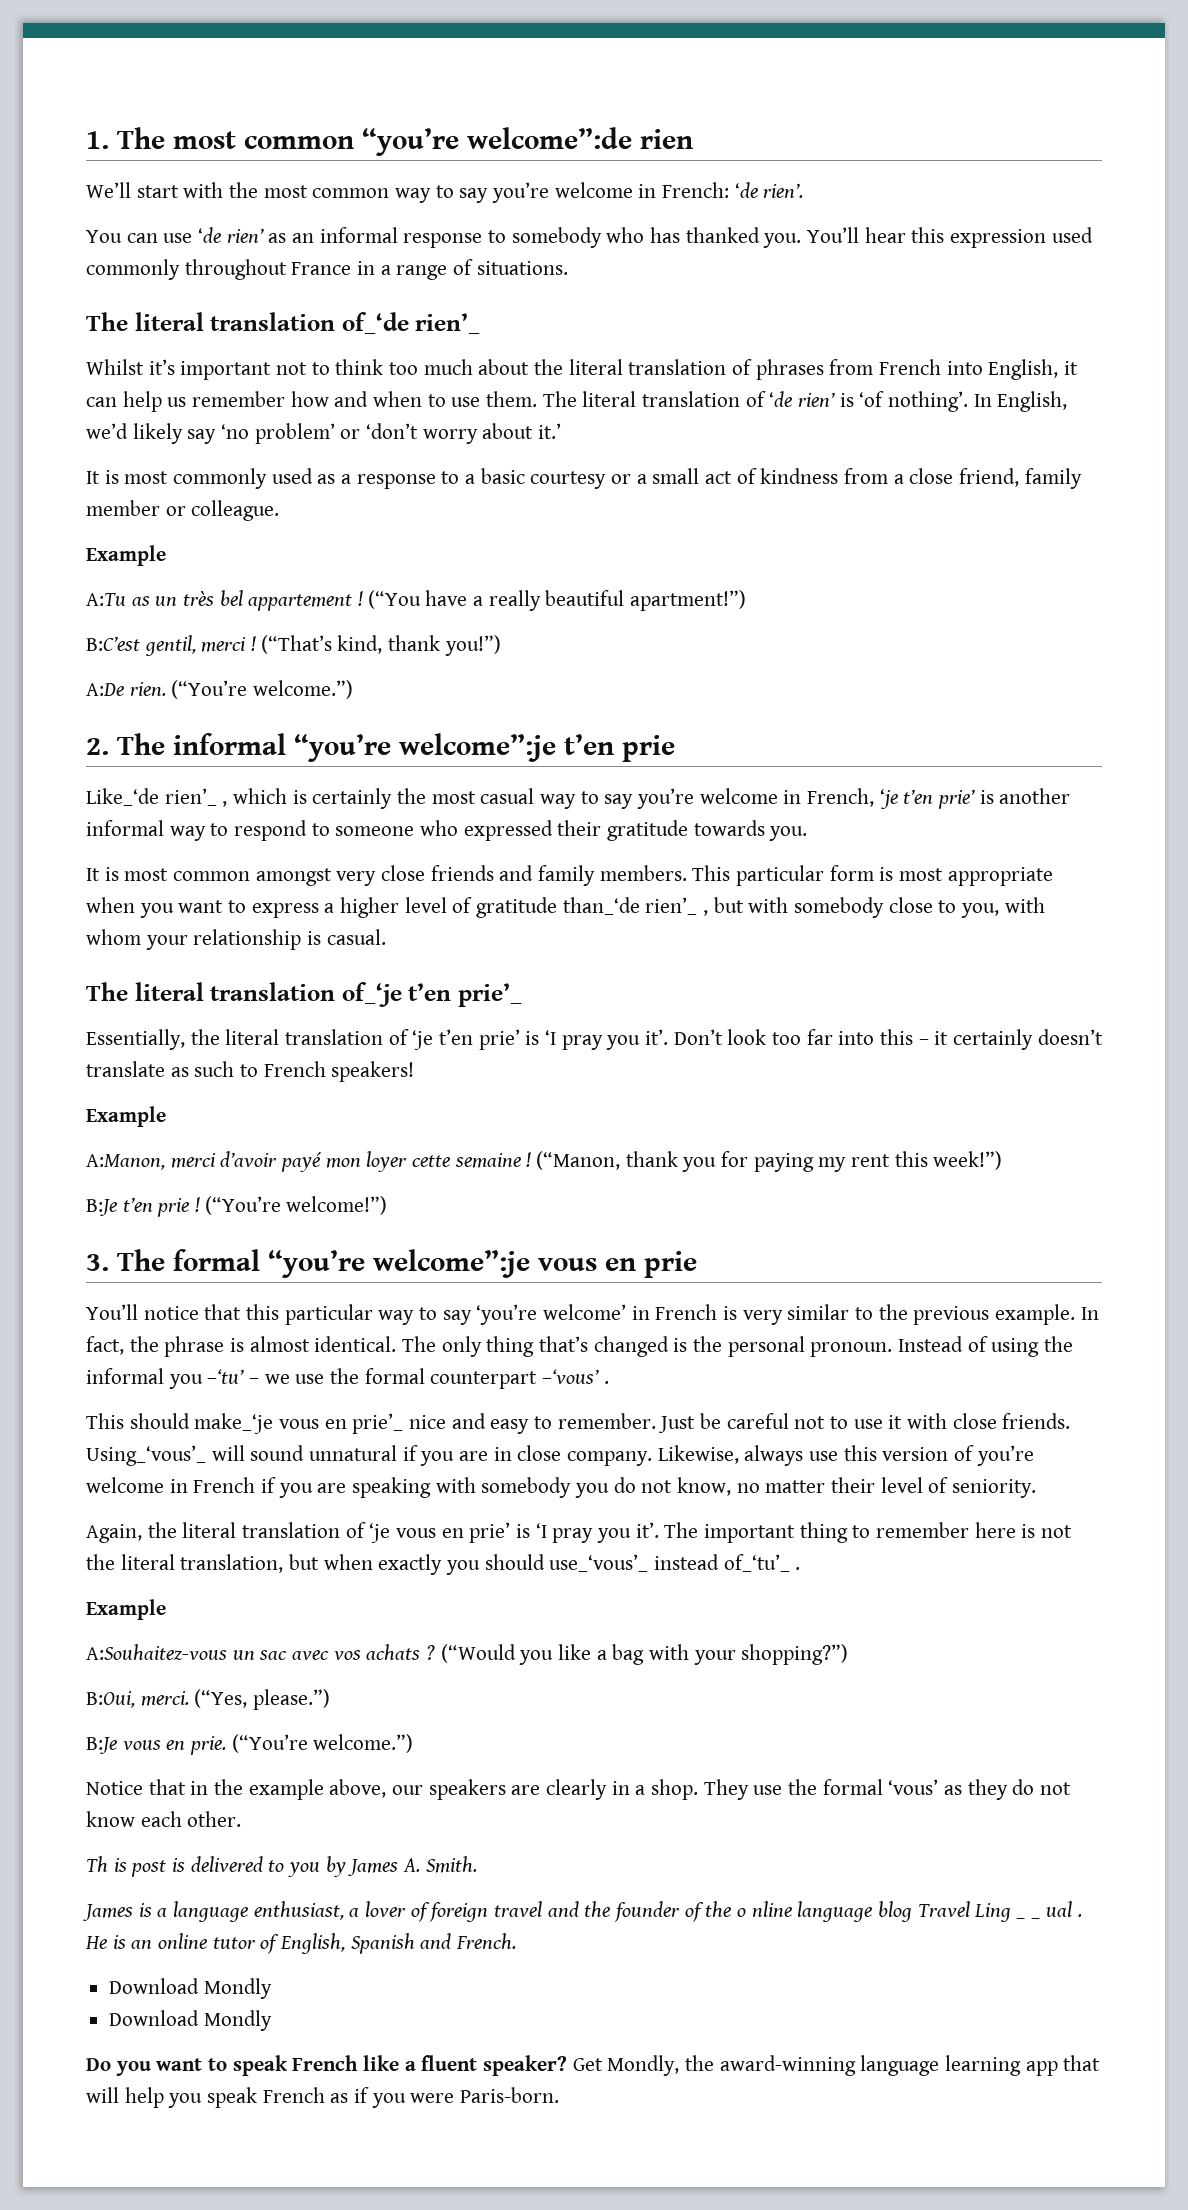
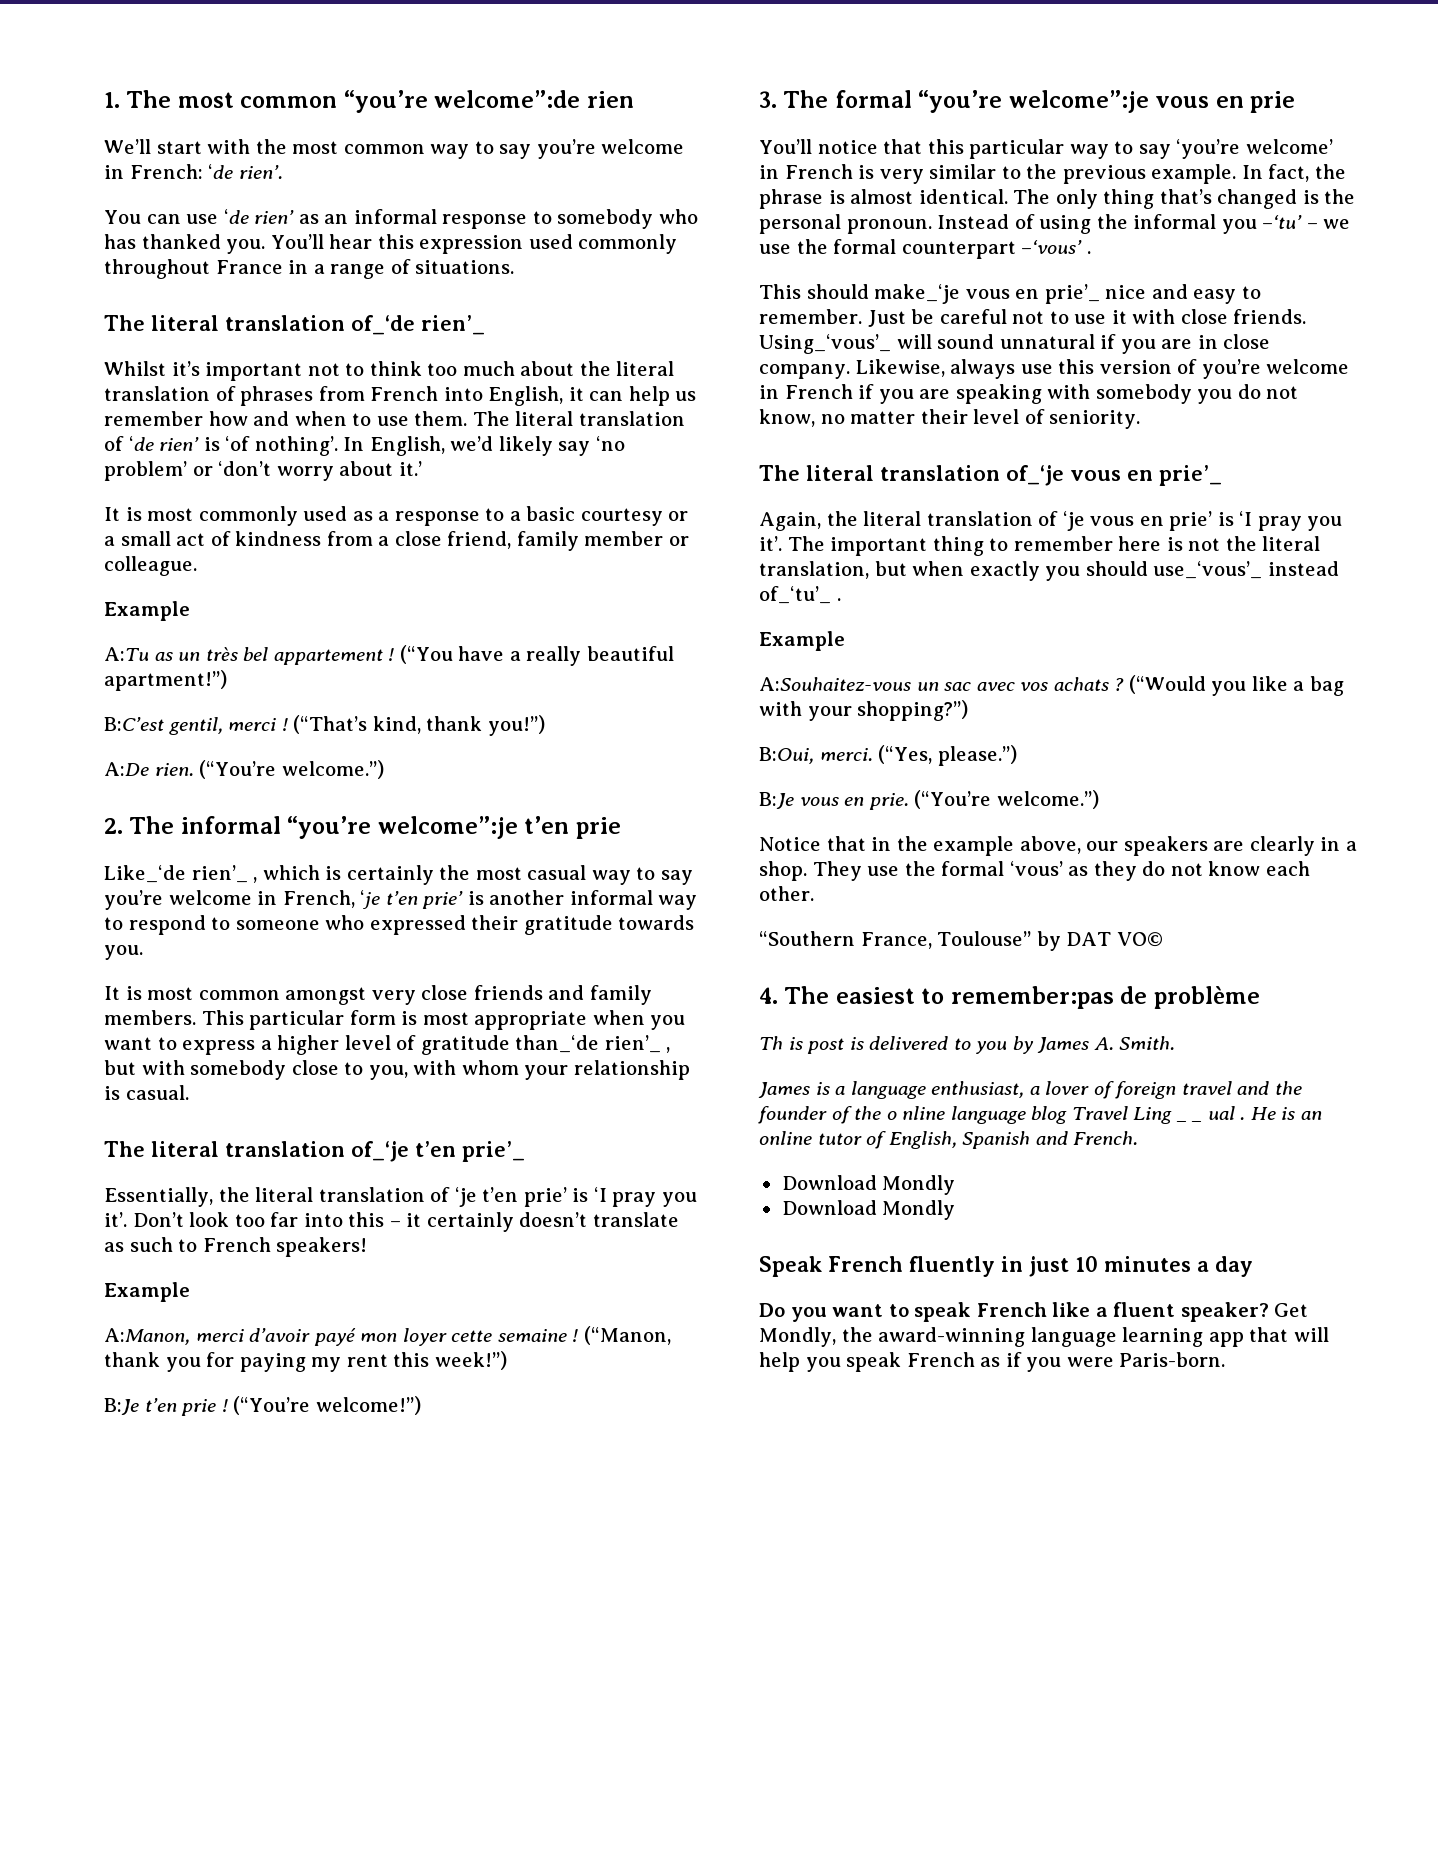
(1037, 1488) none -> [759,465,1222,486] // The literal translation of_‘je vous en prie’_
(242, 1819) none -> [759,931,1163,951] [759,986,1260,1009] // “Southern France, Toulouse” by DAT VO© // 4. The easiest to remember:pas de problème
(272, 2020) none -> [759,1256,1253,1277] // Speak French fluently in just 10 minutes a day

